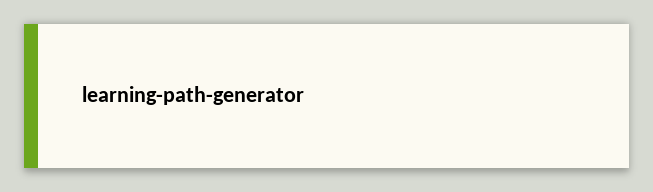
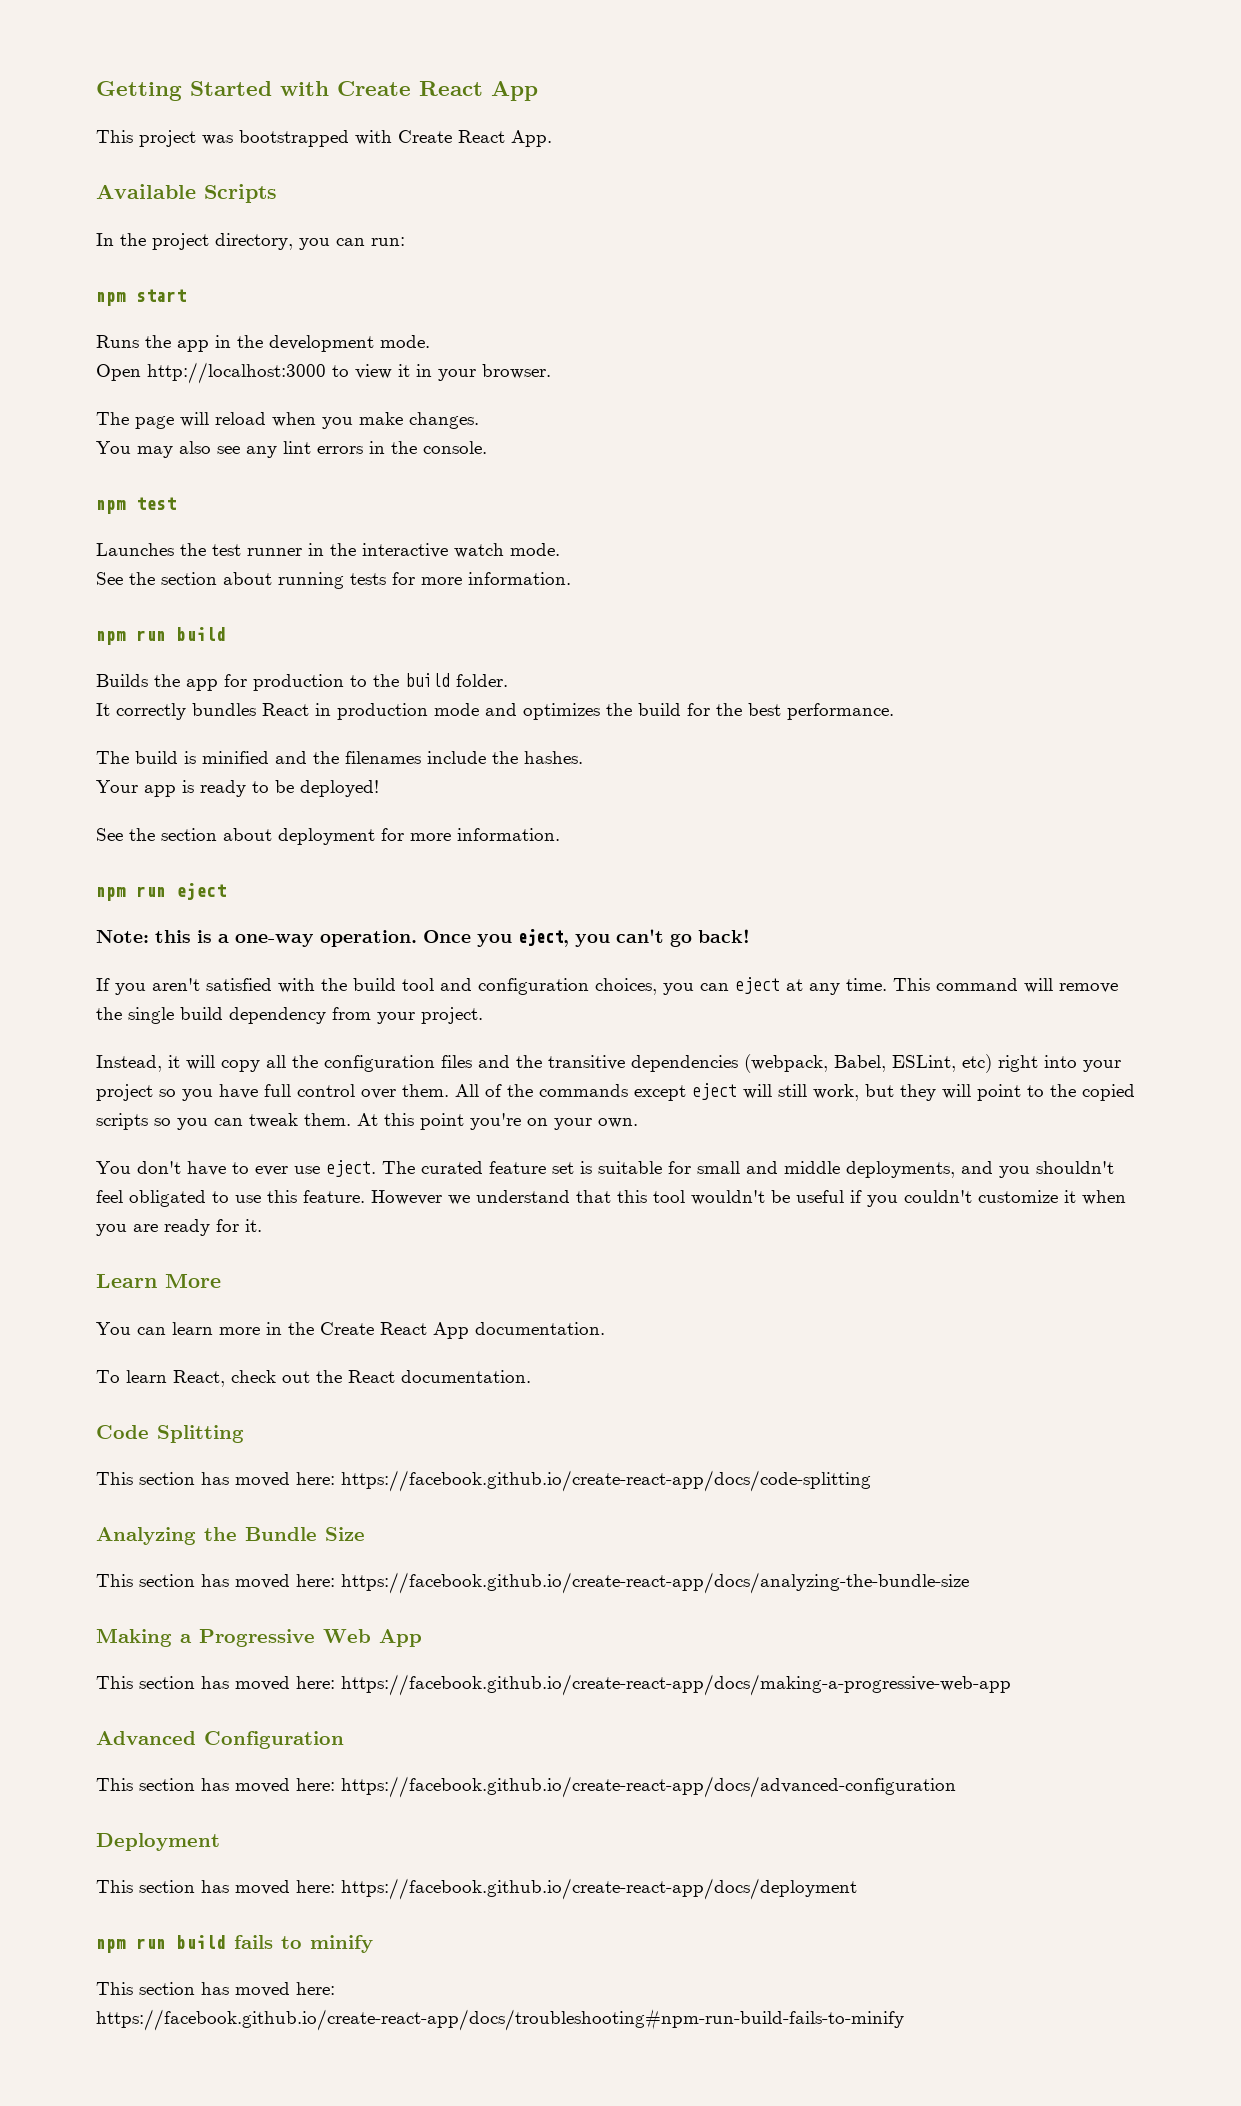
[82,86,304,105] learning-path-generator -> [96,81,538,101] [96,130,552,147] [96,184,277,203] [96,233,405,250] [96,289,186,306] [96,335,430,352] [96,362,551,384] [96,412,479,429] [96,441,487,458] [96,497,176,514] [96,543,560,558] [96,572,571,589] [96,627,226,645] [96,673,508,691] [96,703,894,720] [96,751,583,764] [96,780,379,797] [96,828,560,845] [96,883,226,901] [96,929,750,947] [96,977,1118,995] [96,1007,483,1024] [96,1054,1121,1073] [96,1083,1135,1101] [96,1113,638,1130] [96,1160,1114,1178] [96,1190,1126,1207] [96,1219,262,1236] [96,1274,221,1288] [96,1322,605,1339] [96,1370,531,1387] [96,1425,244,1443] [96,1470,871,1492] [96,1527,365,1545] [96,1572,969,1594] [96,1628,422,1647] [96,1674,1011,1696] [96,1731,344,1749] [96,1776,956,1798] [96,1833,220,1851] [96,1878,857,1900] [96,1935,373,1953] [96,1982,335,1997] [96,2009,904,2031] Getting Started with Create React App // This project was bootstrapped with Create React App. // Available Scripts // In the project directory, you can run: // npm start // Runs the app in the development mode. // Open http://localhost:3000 to view it in your browser. // The page will reload when you make changes. // You may also see any lint errors in the console. // npm test // Launches the test runner in the interactive watch mode. // See the section about running tests for more information. // npm run build // Builds the app for production to the build folder. // It correctly bundles React in production mode and optimizes the build for the best performance. // The build is minified and the filenames include the hashes. // Your app is ready to be deployed! // See the section about deployment for more information. // npm run eject // Note: this is a one-way operation. Once you eject, you can't go back! // If you aren't satisfied with the build tool and configuration choices, you can eject at any time. This command will remove the single build dependency from your project. // Instead, it will copy all the configuration files and the transitive dependencies (webpack, Babel, ESLint, etc) right into your project so you have full control over them. All of the commands except eject will still work, but they will point to the copied scripts so you can tweak them. At this point you're on your own. // You don't have to ever use eject. The curated feature set is suitable for small and middle deployments, and you shouldn't feel obligated to use this feature. However we understand that this tool wouldn't be useful if you couldn't customize it when you are ready for it. // Learn More // You can learn more in the Create React App documentation. // To learn React, check out the React documentation. // Code Splitting // This section has moved here: https://facebook.github.io/create-react-app/docs/code-splitting // Analyzing the Bundle Size // This section has moved here: https://facebook.github.io/create-react-app/docs/analyzing-the-bundle-size // Making a Progressive Web App // This section has moved here: https://facebook.github.io/create-react-app/docs/making-a-progressive-web-app // Advanced Configuration // This section has moved here: https://facebook.github.io/create-react-app/docs/advanced-configuration // Deployment // This section has moved here: https://facebook.github.io/create-react-app/docs/deployment // npm run build fails to minify // This section has moved here: https://facebook.github.io/create-react-app/docs/troubleshooting#npm-run-build-fails-to-minify

